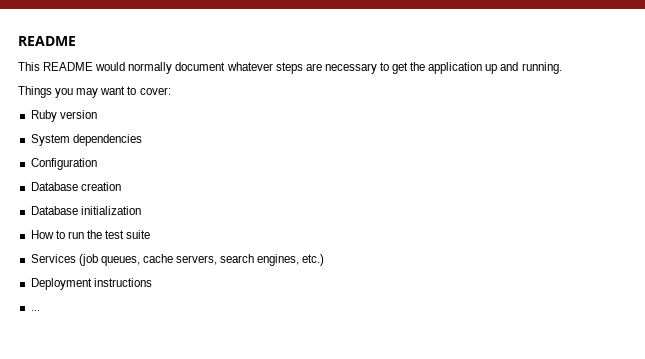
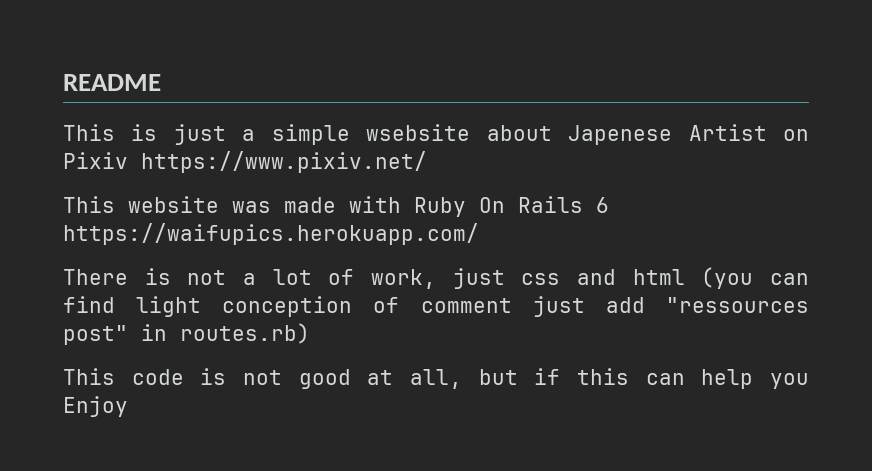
[43,62,562,74] [18,86,171,98] [30,110,97,122] [30,134,142,146] [30,158,97,170] [30,182,121,191] [30,206,141,215] [30,230,151,239] [30,254,325,266] [30,278,152,290] [30,310,40,311] README would normally document whatever steps are necessary to get the application up and running. // Things you may want to cover: // Ruby version // System dependencies // Configuration // Database creation // Database initialization // How to run the test suite // Services (job queues, cache servers, search engines, etc.) // Deployment instructions // ... -> [131,124,809,145] [63,151,427,173] [63,196,609,217] [63,223,479,245] [63,267,809,289] [63,296,809,317] [63,323,310,345] [63,368,809,389] [63,396,128,417] is just a simple wsebsite about Japenese Artist on Pixiv https://www.pixiv.net/ // This website was made with Ruby On Rails 6 https://waifupics.herokuapp.com/ // There is not a lot of work, just css and html (you can find light conception of comment just add "ressources post" in routes.rb) // This code is not good at all, but if this can help you Enjoy

